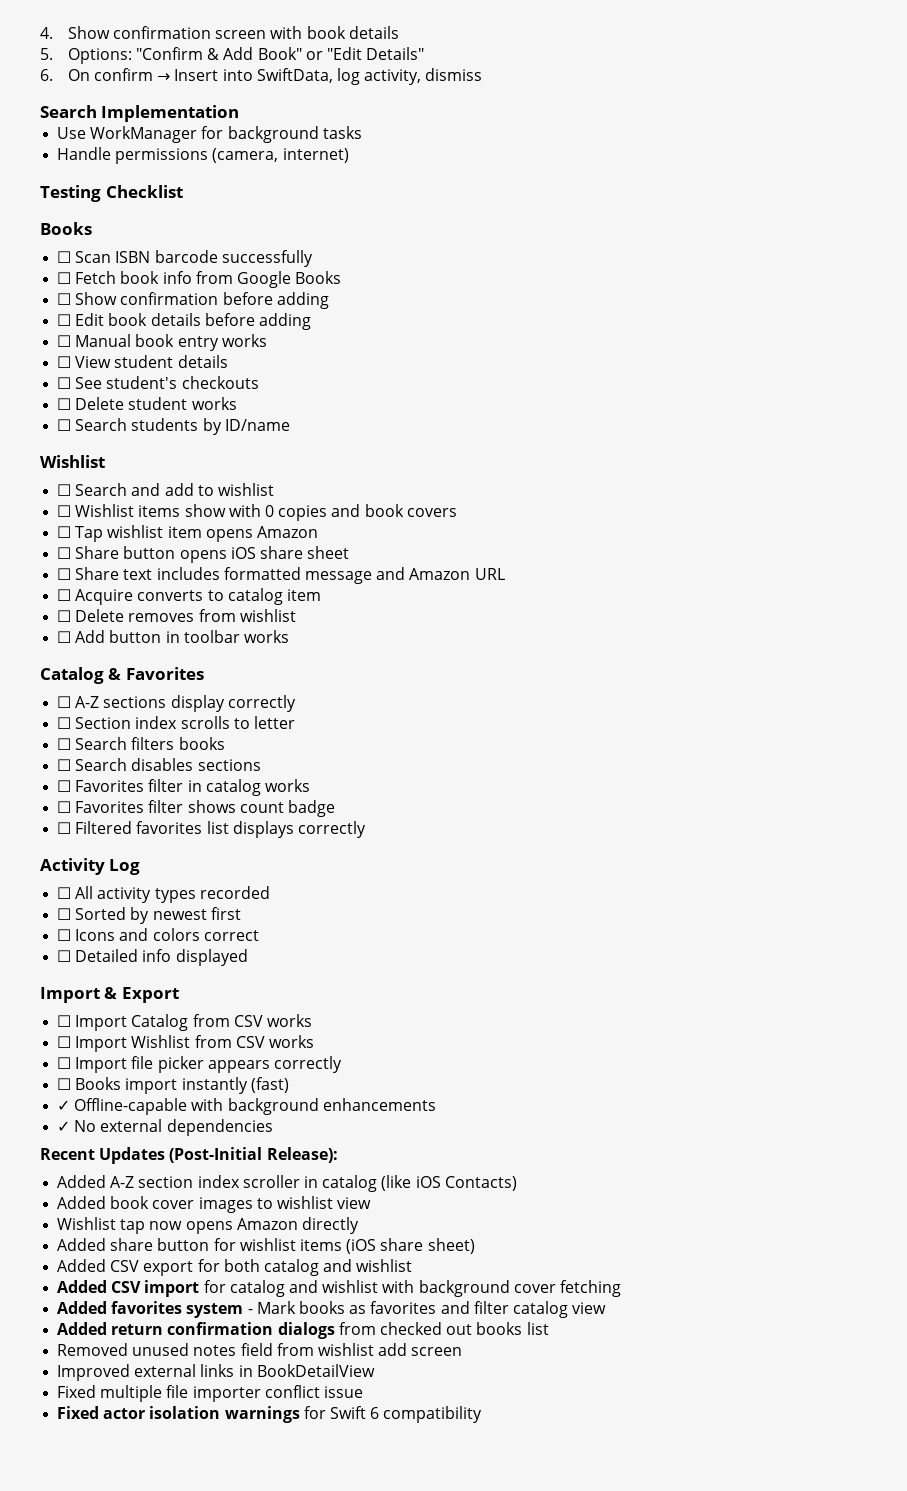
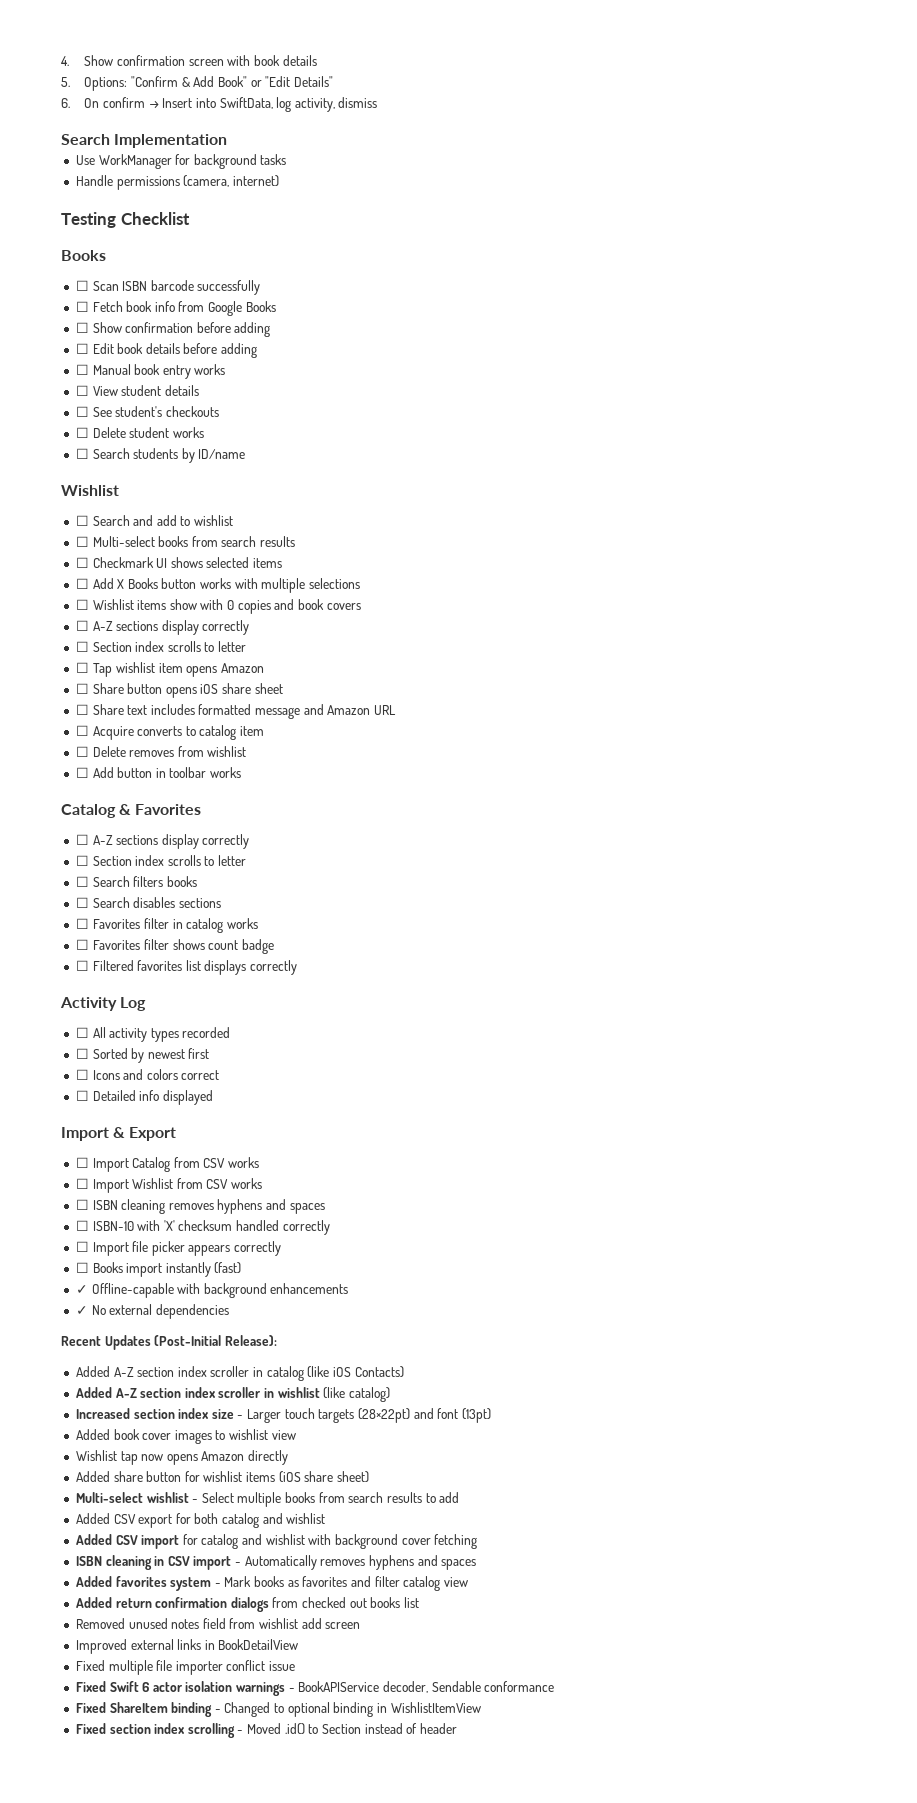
(274, 489) none -> [75,536,296,547] [75,557,283,568] [75,578,361,593] // ☐ Multi-select books from search results // ☐ Checkmark UI shows selected items // ☐ Add X Books button works with multiple selections
(457, 512) none -> [75,620,250,635] [75,641,247,652] // ☐ A-Z sections display correctly // ☐ Section index scrolls to letter
(314, 1041) none -> [75,1199,325,1214] [75,1220,330,1235] // ☐ ISBN cleaning removes hyphens and spaces // ☐ ISBN-10 with 'X' checksum handled correctly
(517, 1183) none -> [75,1387,391,1402] [75,1408,491,1423] // Added A-Z section index scroller in wishlist (like catalog) // Increased section index size - Larger touch targets (28×22pt) and font (13pt)
(475, 1246) none -> [75,1492,460,1507] // Multi-select wishlist - Select multiple books from search results to add
(621, 1288) none -> [75,1555,477,1570] // ISBN cleaning in CSV import - Automatically removes hyphens and spaces
(100, 1412) none -> [109,1681,150,1692] Swift 6
[303,1406,483,1423] for Swift 6 compatibility -> [288,1681,555,1693] [75,1702,481,1717] [75,1723,457,1738] - BookAPIService decoder, Sendable conformance // Fixed ShareItem binding - Changed to optional binding in WishlistItemView // Fixed section index scrolling - Moved .id() to Section instead of header

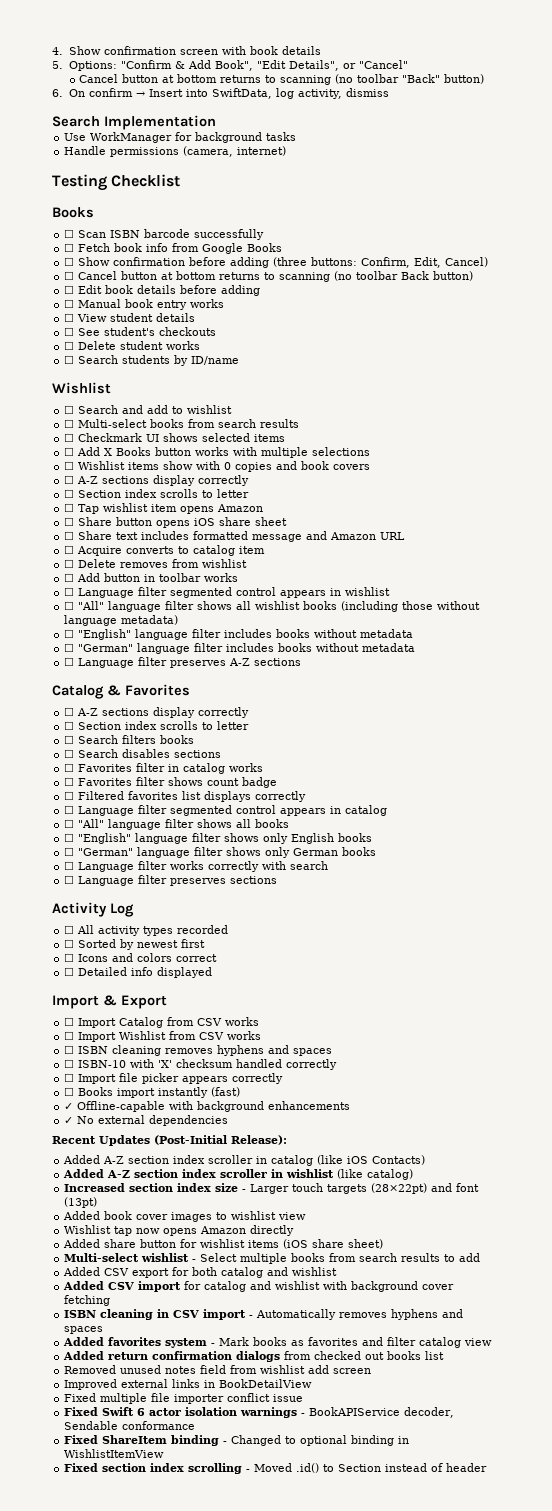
[217,76,333,87] Book" or "Edit Details" -> [214,60,408,71] [79,74,485,85] Book", "Edit Details", or "Cancel" // Cancel button at bottom returns to scanning (no toolbar "Back" button)
(271, 329) none -> [273,257,489,268] [64,271,474,282] (three buttons: Confirm, Edit, Cancel) // ☐ Cancel button at bottom returns to scanning (no toolbar Back button)
(242, 772) none -> [64,587,391,598] [64,601,481,612] [64,615,179,626] [64,629,414,640] [64,643,416,654] [64,657,302,668] // ☐ Language filter segmented control appears in wishlist // ☐ "All" language filter shows all wishlist books (including those without language metadata) // ☐ "English" language filter includes books without metadata // ☐ "German" language filter includes books without metadata // ☐ Language filter preserves A-Z sections
(298, 967) none -> [64,805,388,816] [64,819,290,830] [64,833,373,844] [64,847,377,858] [64,861,329,872] [64,875,278,886] // ☐ Language filter segmented control appears in catalog // ☐ "All" language filter shows all books // ☐ "English" language filter shows only English books // ☐ "German" language filter shows only German books // ☐ Language filter works correctly with search // ☐ Language filter preserves sections

